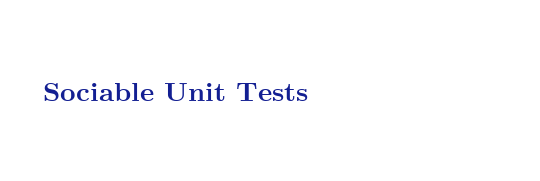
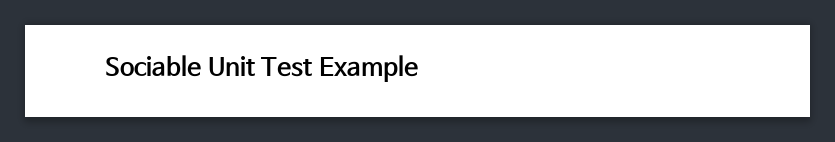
[236,83,308,101] Tests -> [261,55,418,82] Test Example

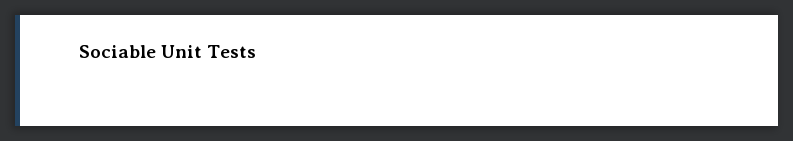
[261,55,418,82] Test Example -> [207,45,257,58] Tests

